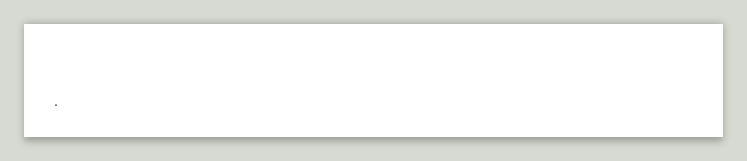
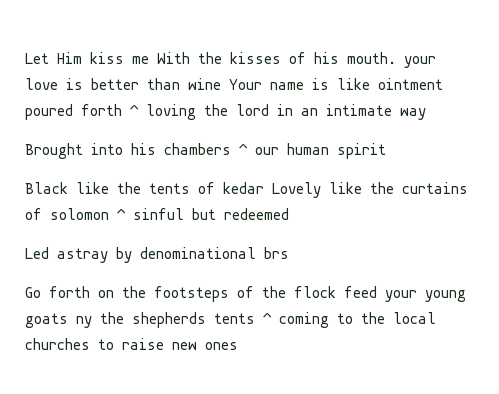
[54,104,58,106] . -> [25,52,436,68] [25,78,443,90] [25,104,426,120] [25,143,386,159] [25,182,468,198] [25,208,289,220] [25,247,289,263] [25,286,466,302] [25,312,436,328] [25,338,238,350] Let Him kiss me With the kisses of his mouth. your love is better than wine Your name is like ointment poured forth ^ loving the lord in an intimate way // Brought into his chambers ^ our human spirit // Black like the tents of kedar Lovely like the curtains of solomon ^ sinful but redeemed // Led astray by denominational brs // Go forth on the footsteps of the flock feed your young goats ny the shepherds tents ^ coming to the local churches to raise new ones

